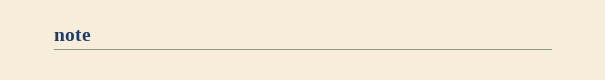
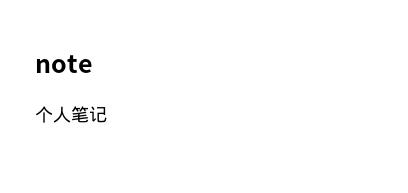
(91, 35) none -> [35,106,107,123] // 个人笔记

